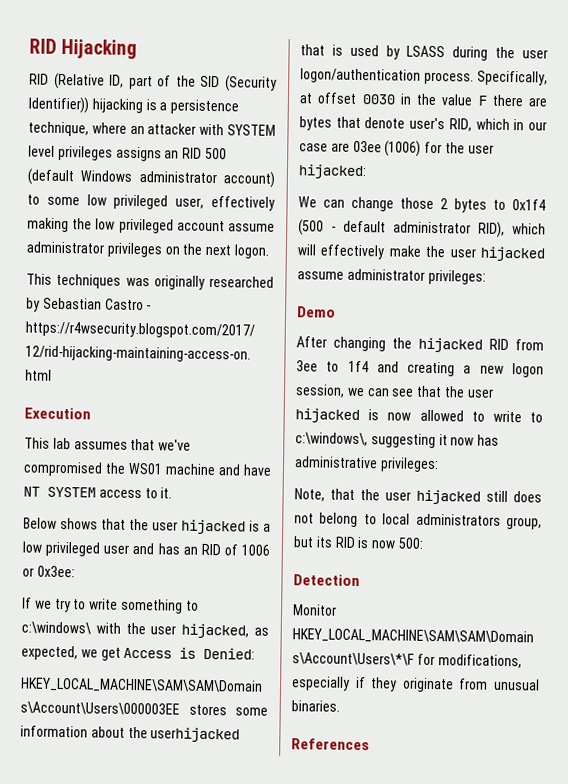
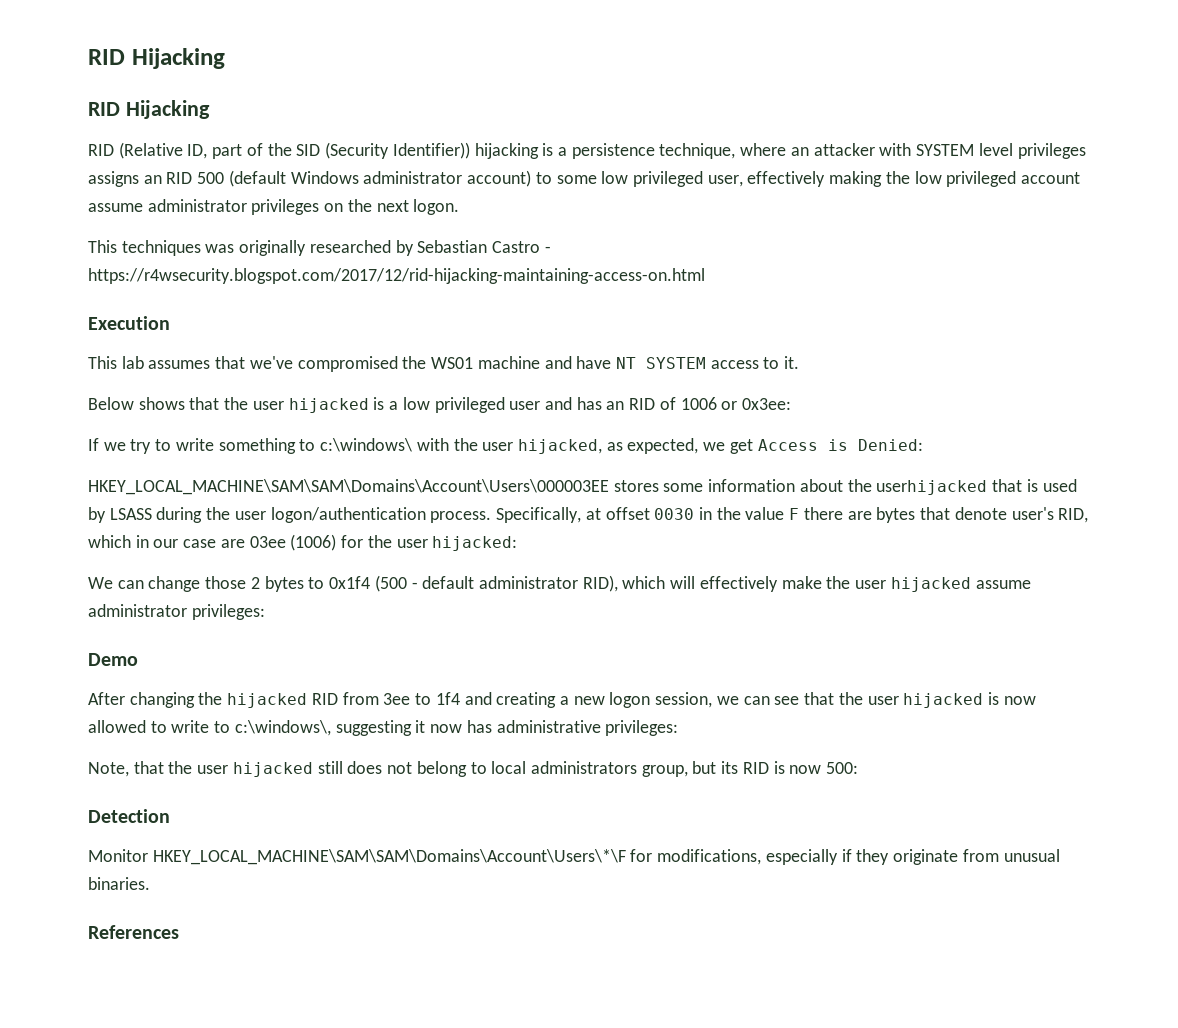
[29,38,138,60] RID Hijacking -> [88,48,225,69] [88,100,210,119] RID Hijacking // RID Hijacking

